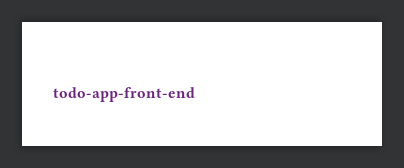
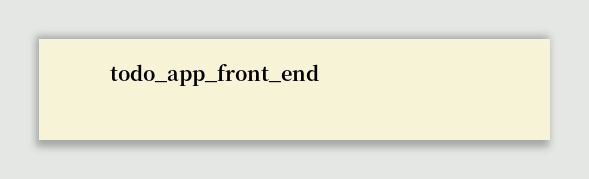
[53,87,195,102] todo-app-front-end -> [110,64,319,86] todo_app_front_end

